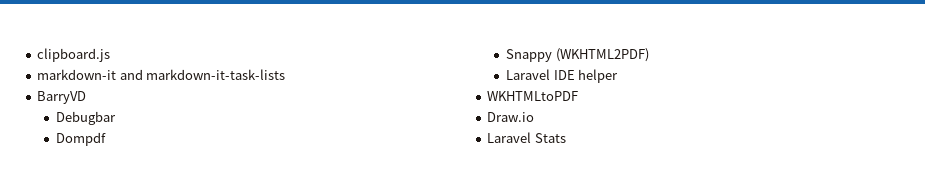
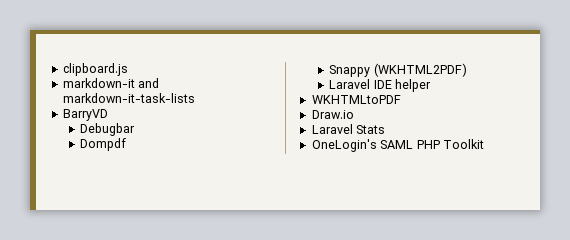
(566, 138) none -> [311,139,484,152] // OneLogin's SAML PHP Toolkit

